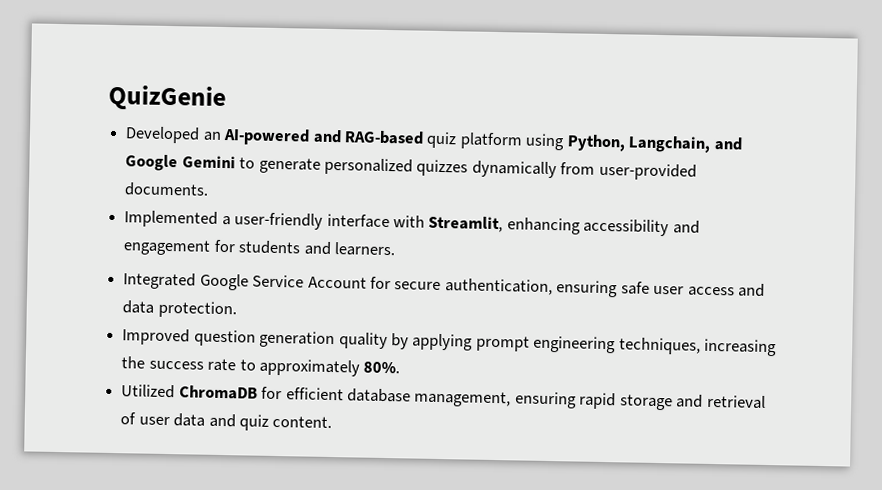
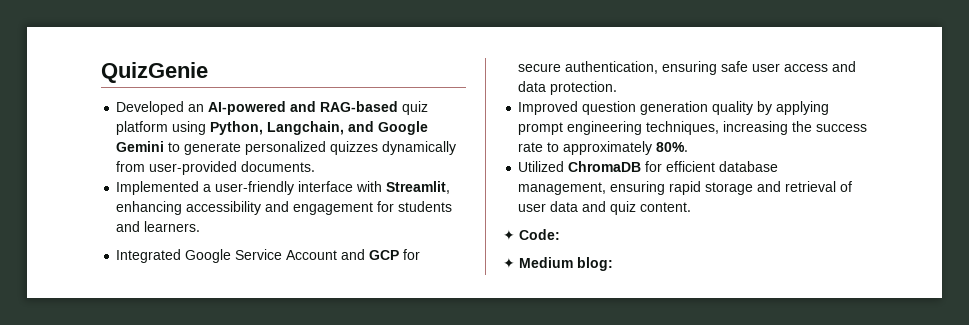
(367, 282) none -> [341,249,400,260] and GCP
(333, 422) none -> [503,229,560,241] [503,257,613,271] // ✦ Code: // ✦ Medium blog:

